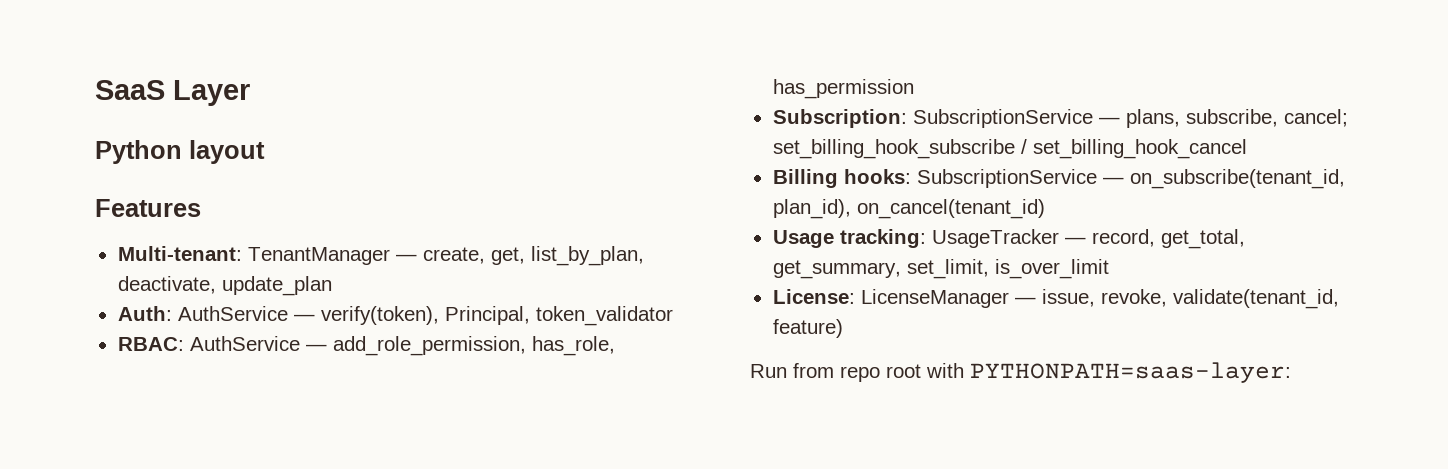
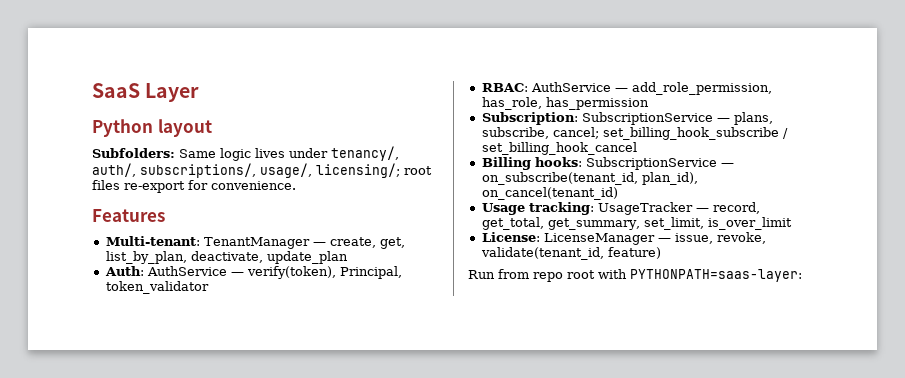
(265, 152) none -> [92,146,399,161] [92,163,432,178] [92,180,296,193] // Subfolders: Same logic lives under tenancy/, auth/, subscriptions/, usage/, licensing/; root files re-export for convenience.

